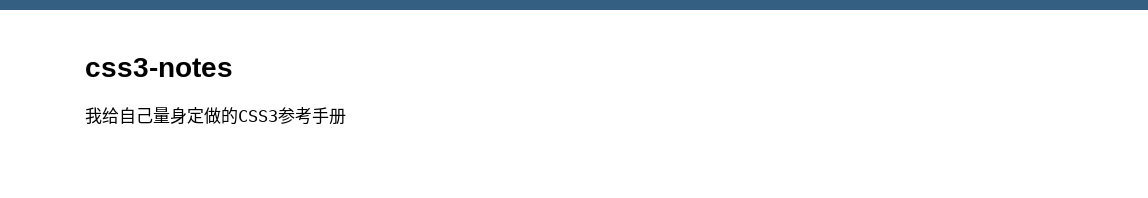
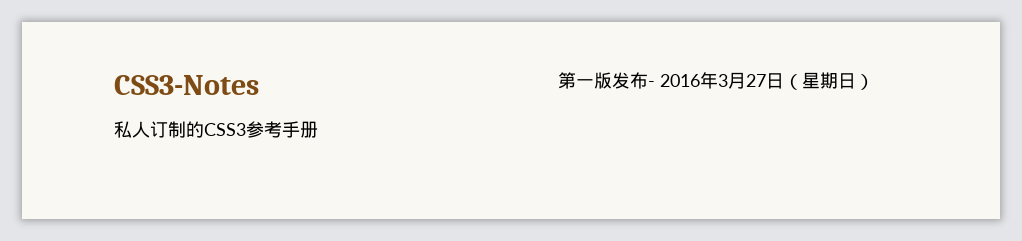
[85,58,233,77] [85,107,221,125] css3-notes // 我给自己量身定做 -> [114,75,259,95] [114,121,186,138] CSS3-Notes // 私人订制
(346, 116) none -> [558,72,874,90] // 第一版发布- 2016年3月27日（星期日）

